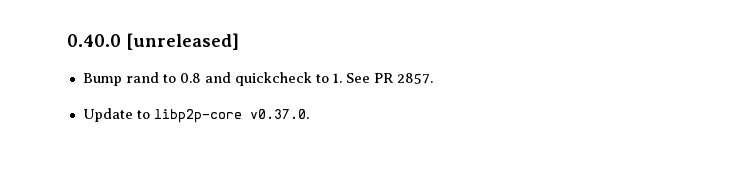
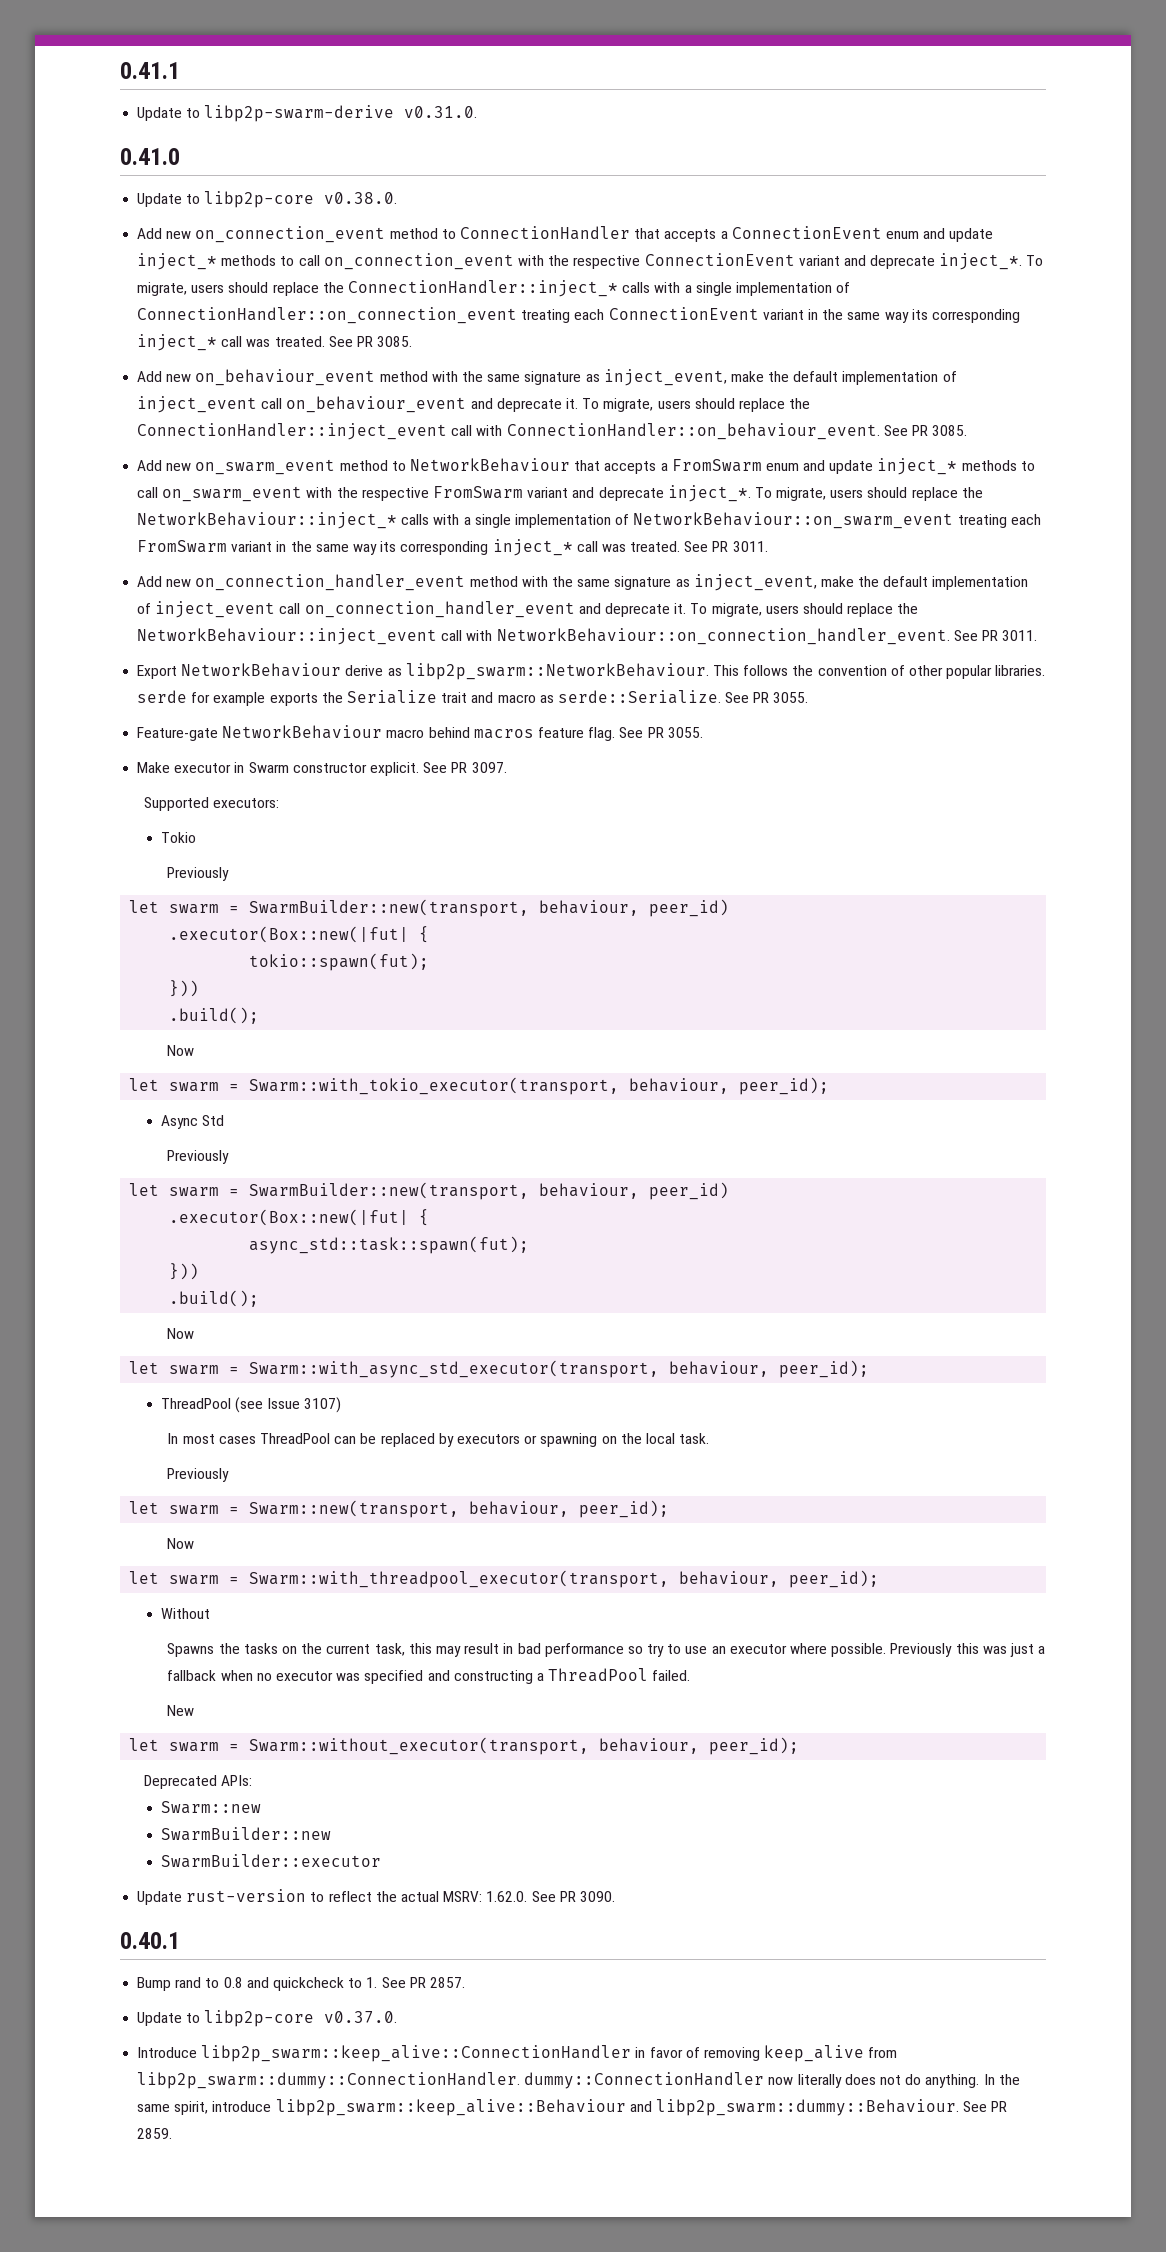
[67,33,239,50] 0.40.0 [unreleased] -> [120,62,180,79] [137,105,478,122] [120,148,180,165] [137,191,398,208] [137,226,994,243] [137,253,1044,270] [137,280,851,297] [137,307,1020,324] [137,334,413,351] [137,369,957,386] [137,396,811,413] [137,423,968,440] [137,458,1035,475] [137,485,983,502] [137,512,1041,529] [137,539,768,556] [137,574,1029,591] [137,601,919,618] [137,628,1038,645] [137,663,1046,680] [137,690,809,706] [137,725,703,741] [137,762,507,776] [143,797,279,811] [160,832,196,843] [167,867,230,881] [129,899,730,917] [169,926,430,943] [249,953,430,971] [169,980,200,997] [169,1007,260,1024] [167,1045,195,1056] [129,1077,830,1095] [160,1115,224,1129] [167,1150,230,1164] [129,1182,730,1200] [169,1209,430,1226] [249,1236,530,1254] [169,1263,200,1280] [169,1290,260,1307] [167,1328,195,1339] [129,1360,870,1378] [160,1397,342,1413] [167,1433,710,1447] [167,1468,230,1482] [129,1500,670,1518] [167,1538,195,1549] [129,1570,880,1588] [160,1608,210,1619] [167,1643,1046,1657] [167,1668,691,1684] [167,1705,195,1716] [129,1737,800,1755] [143,1775,252,1789] [160,1801,261,1814] [160,1827,331,1841] [160,1854,381,1868] [137,1889,615,1905] [120,1932,180,1949] 0.41.1 // Update to libp2p-swarm-derive v0.31.0. // 0.41.0 // Update to libp2p-core v0.38.0. // Add new on_connection_event method to ConnectionHandler that accepts a ConnectionEvent enum and update inject_* methods to call on_connection_event with the respective ConnectionEvent variant and deprecate inject_*. To migrate, users should replace the ConnectionHandler::inject_* calls with a single implementation of ConnectionHandler::on_connection_event treating each ConnectionEvent variant in the same way its corresponding inject_* call was treated. See PR 3085. // Add new on_behaviour_event method with the same signature as inject_event, make the default implementation of inject_event call on_behaviour_event and deprecate it. To migrate, users should replace the ConnectionHandler::inject_event call with ConnectionHandler::on_behaviour_event. See PR 3085. // Add new on_swarm_event method to NetworkBehaviour that accepts a FromSwarm enum and update inject_* methods to call on_swarm_event with the respective FromSwarm variant and deprecate inject_*. To migrate, users should replace the NetworkBehaviour::inject_* calls with a single implementation of NetworkBehaviour::on_swarm_event treating each FromSwarm variant in the same way its corresponding inject_* call was treated. See PR 3011. // Add new on_connection_handler_event method with the same signature as inject_event, make the default implementation of inject_event call on_connection_handler_event and deprecate it. To migrate, users should replace the NetworkBehaviour::inject_event call with NetworkBehaviour::on_connection_handler_event. See PR 3011. // Export NetworkBehaviour derive as libp2p_swarm::NetworkBehaviour. This follows the convention of other popular libraries. serde for example exports the Serialize trait and macro as serde::Serialize. See PR 3055. // Feature-gate NetworkBehaviour macro behind macros feature flag. See PR 3055. // Make executor in Swarm constructor explicit. See PR 3097. // Supported executors: // Tokio // Previously // let swarm = SwarmBuilder::new(transport, behaviour, peer_id) // .executor(Box::new(|fut| { // tokio::spawn(fut); // })) // .build(); // Now // let swarm = Swarm::with_tokio_executor(transport, behaviour, peer_id); // Async Std // Previously // let swarm = SwarmBuilder::new(transport, behaviour, peer_id) // .executor(Box::new(|fut| { // async_std::task::spawn(fut); // })) // .build(); // Now // let swarm = Swarm::with_async_std_executor(transport, behaviour, peer_id); // ThreadPool (see Issue 3107) // In most cases ThreadPool can be replaced by executors or spawning on the local task. // Previously // let swarm = Swarm::new(transport, behaviour, peer_id); // Now // let swarm = Swarm::with_threadpool_executor(transport, behaviour, peer_id); // Without // Spawns the tasks on the current task, this may result in bad performance so try to use an executor where possible. Previously this was just a fallback when no executor was specified and constructing a ThreadPool failed. // New // let swarm = Swarm::without_executor(transport, behaviour, peer_id); // Deprecated APIs: // Swarm::new // SwarmBuilder::new // SwarmBuilder::executor // Update rust-version to reflect the actual MSRV: 1.62.0. See PR 3090. // 0.40.1
(309, 114) none -> [137,2045,898,2062] [137,2072,1020,2089] [137,2099,1008,2116] [137,2128,173,2139] // Introduce libp2p_swarm::keep_alive::ConnectionHandler in favor of removing keep_alive from libp2p_swarm::dummy::ConnectionHandler. dummy::ConnectionHandler now literally does not do anything. In the same spirit, introduce libp2p_swarm::keep_alive::Behaviour and libp2p_swarm::dummy::Behaviour. See PR 2859.

